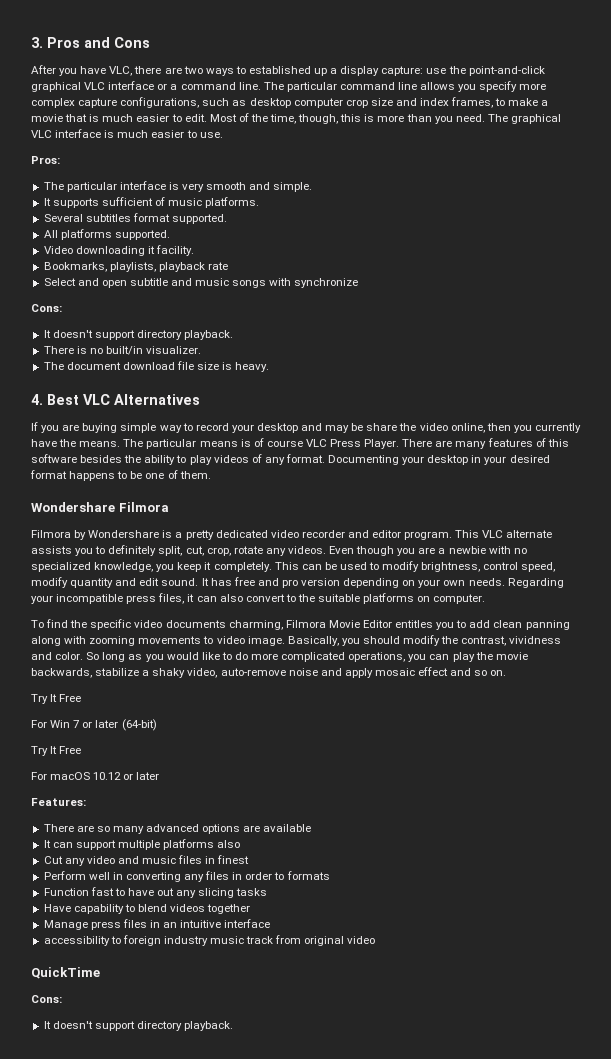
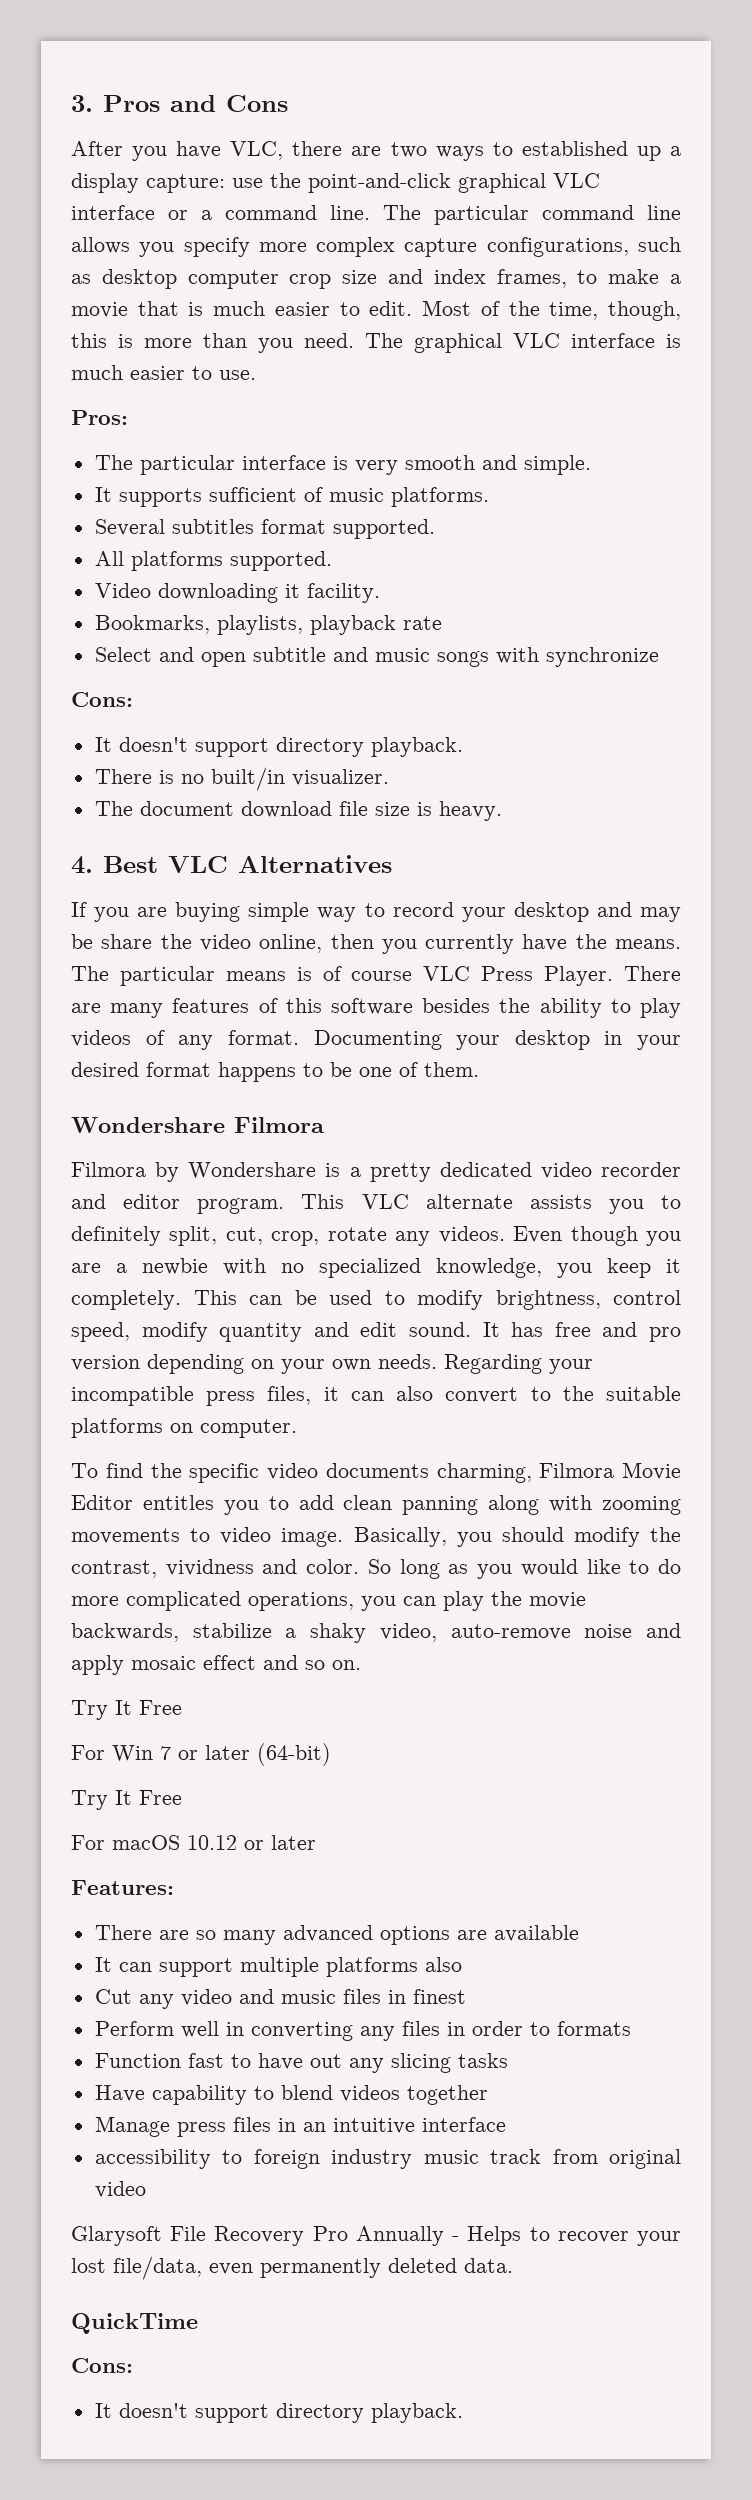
(376, 940) none -> [71,2226,681,2246] [71,2256,513,2280] // Glarysoft File Recovery Pro Annually - Helps to recover your lost file/data, even permanently deleted data.

